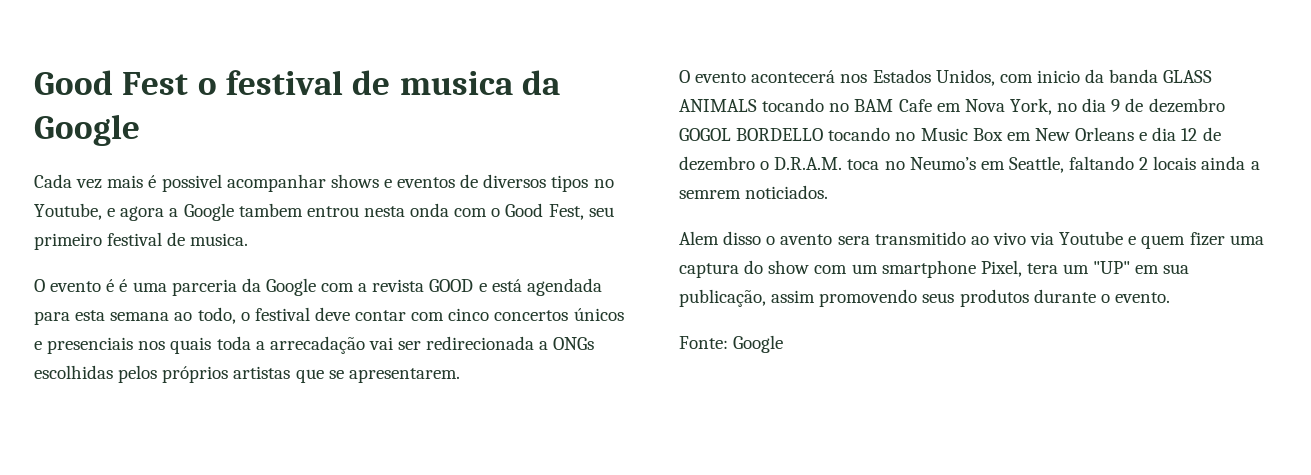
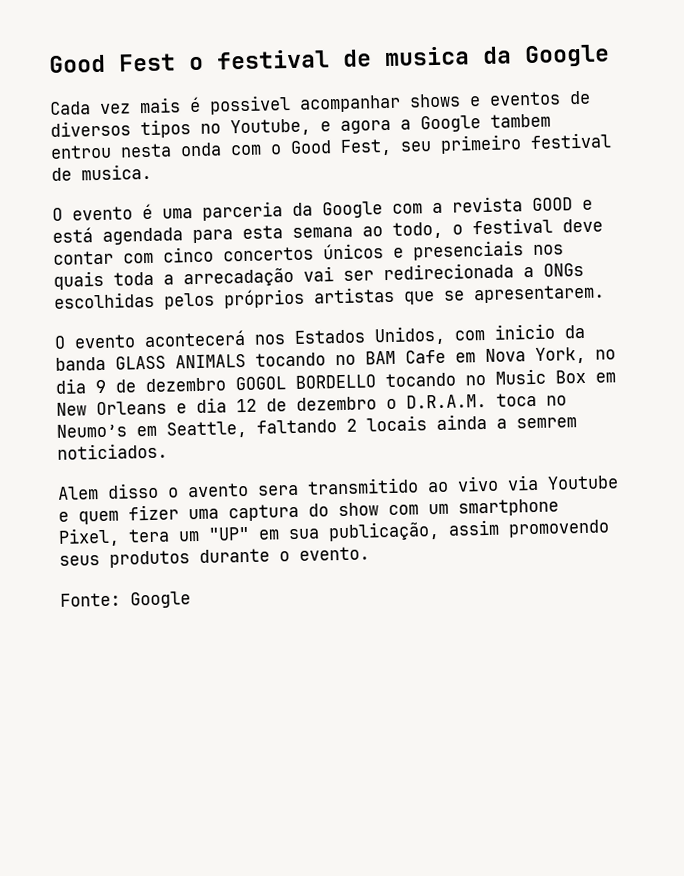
[119,279,128,292] é -> (153, 211) none

